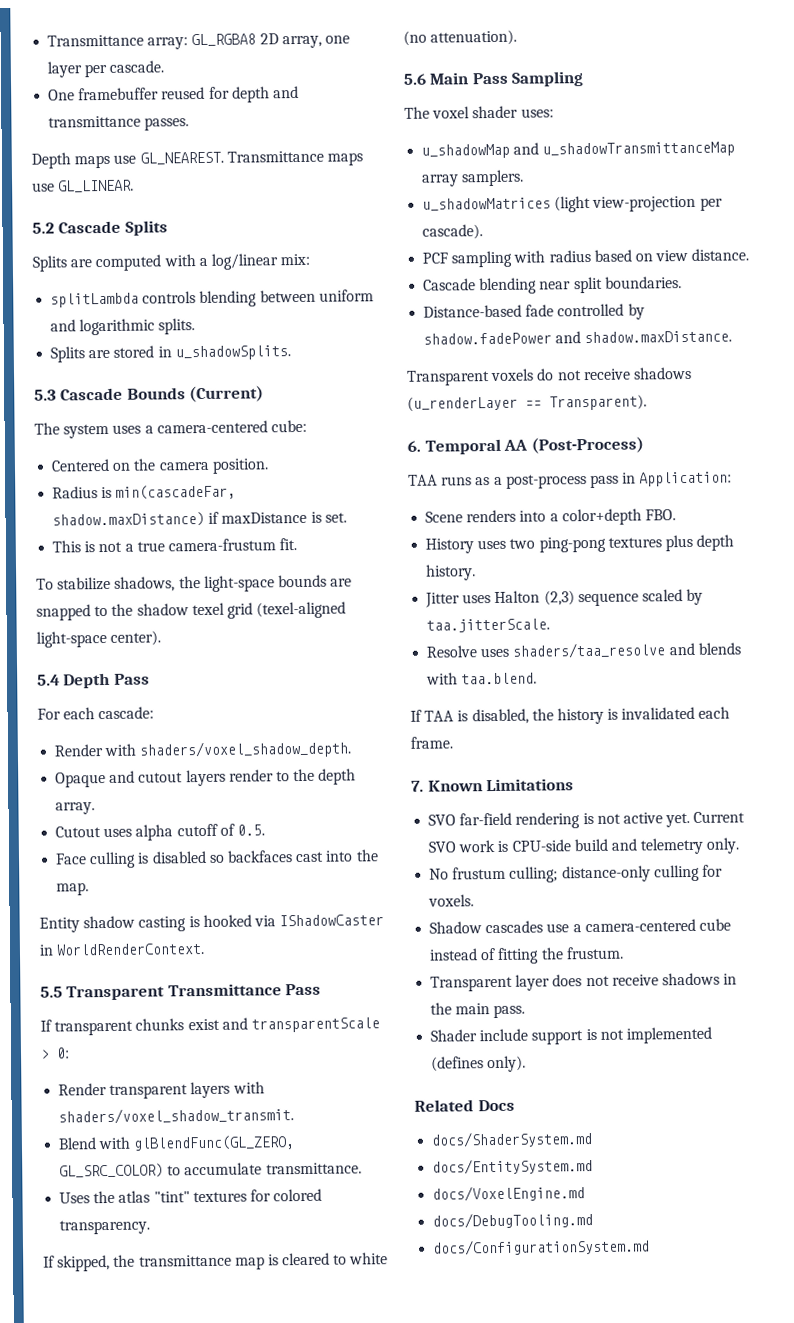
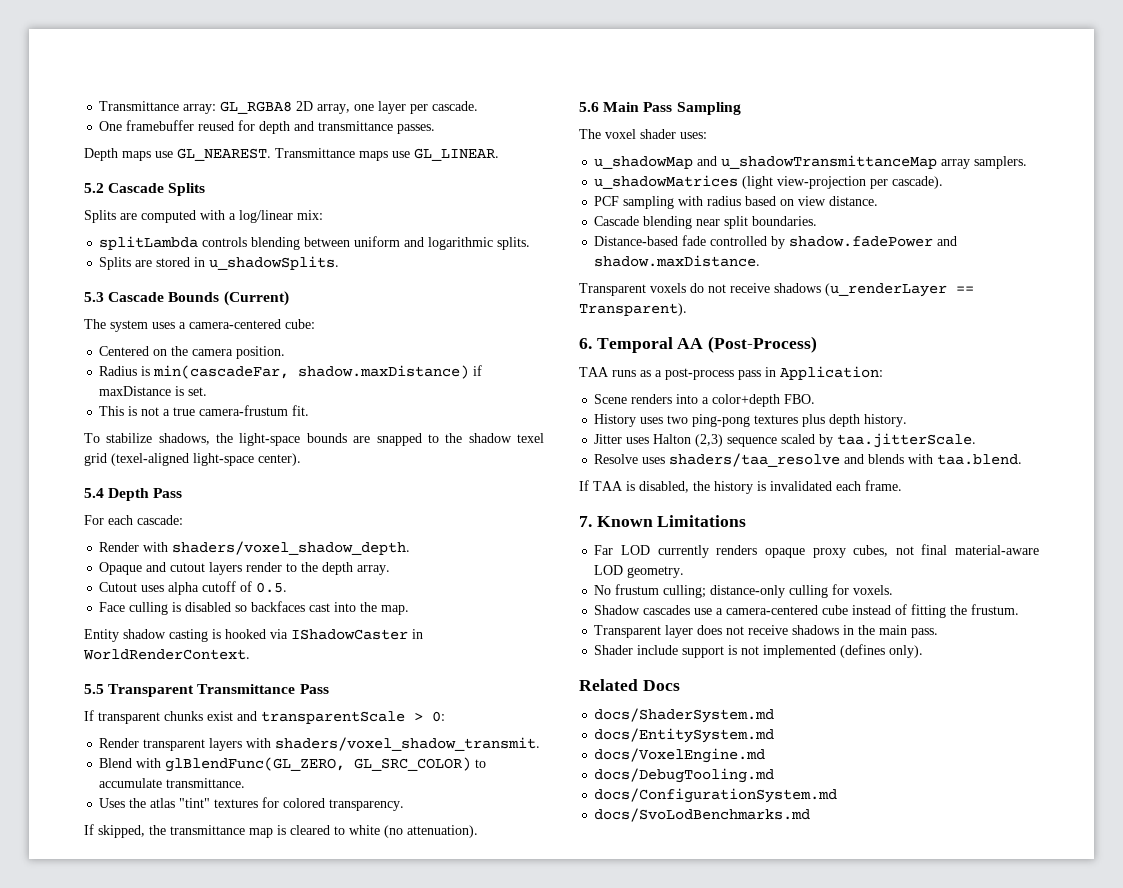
[428,811,746,829] [428,837,740,855] SVO far-field rendering is not active yet. Current SVO work is CPU-side build and telemetry only. -> [594,544,1039,558] [594,565,685,578] Far LOD currently renders opaque proxy cubes, not final material-aware LOD geometry.
(651, 1247) none -> [594,808,811,822] // docs/SvoLodBenchmarks.md

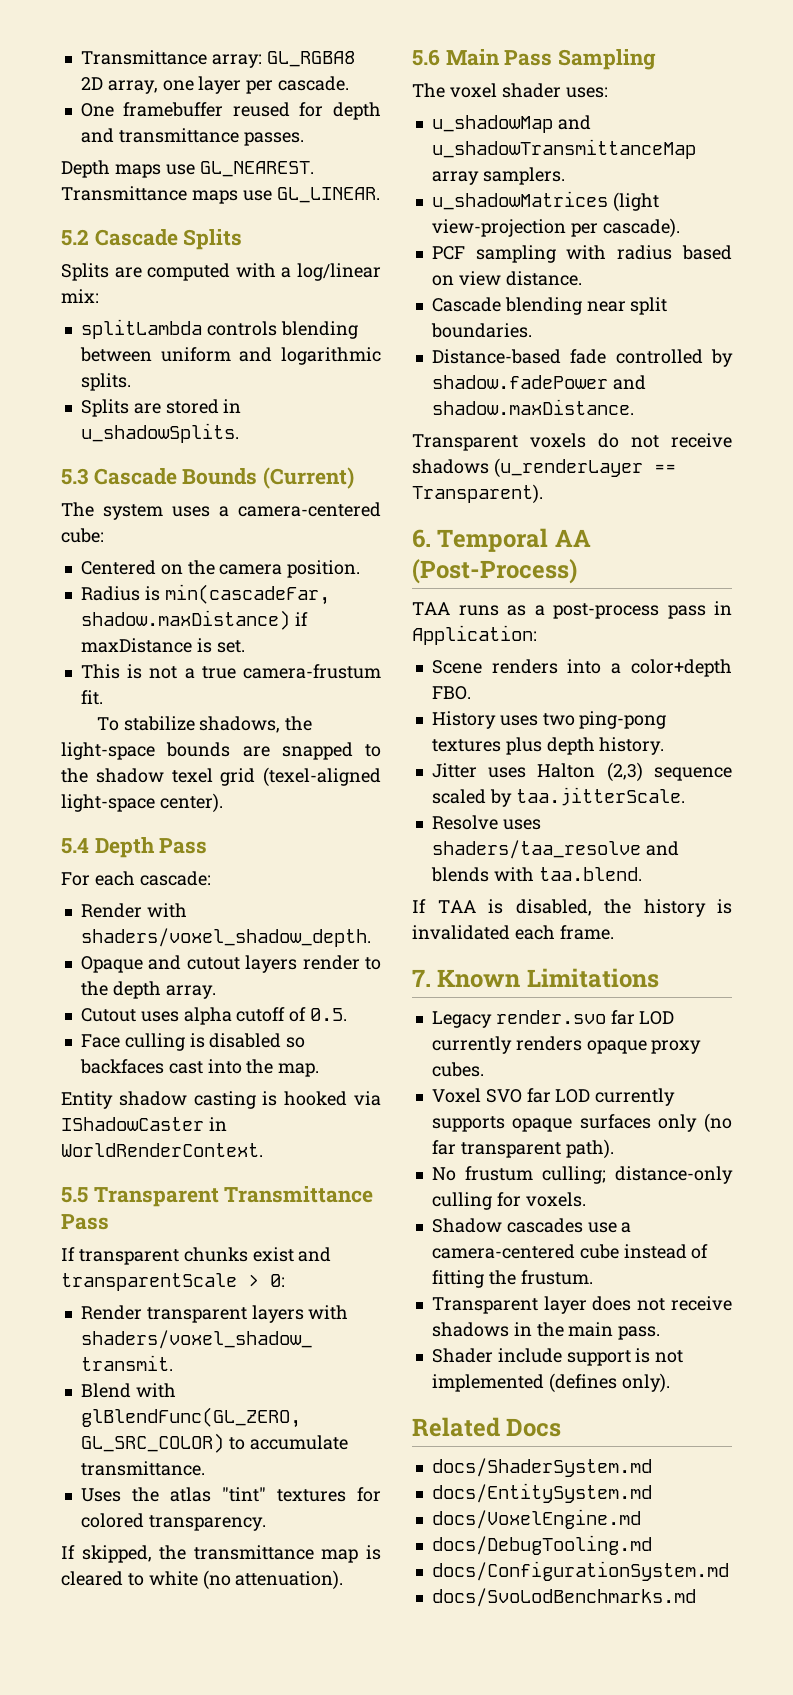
[594,545,614,555] Far -> [431,1010,635,1028] Legacy render.svo far
[853,544,1039,557] [594,565,685,578] cubes, not final material-aware LOD geometry. -> [431,1062,484,1077] [431,1088,676,1106] [431,1113,732,1133] [431,1139,614,1159] cubes. // Voxel SVO far LOD currently supports opaque surfaces only (no far transparent path).

